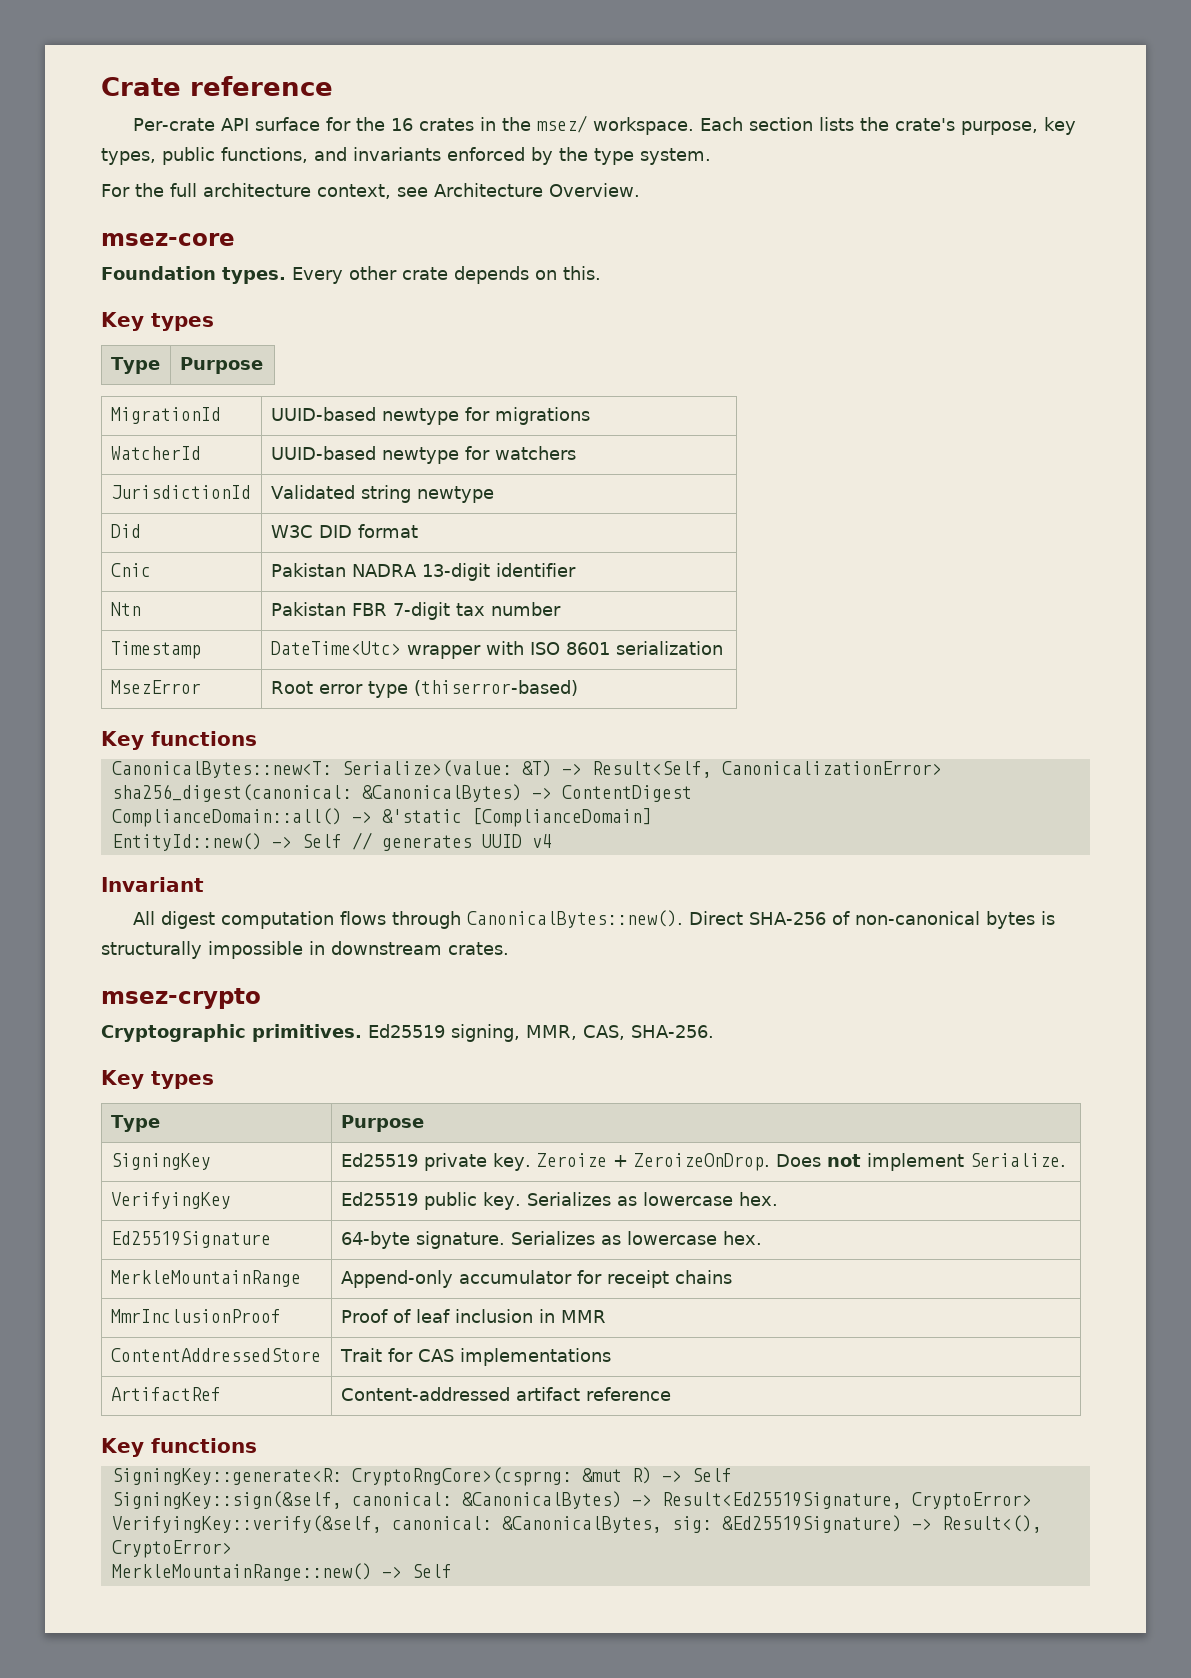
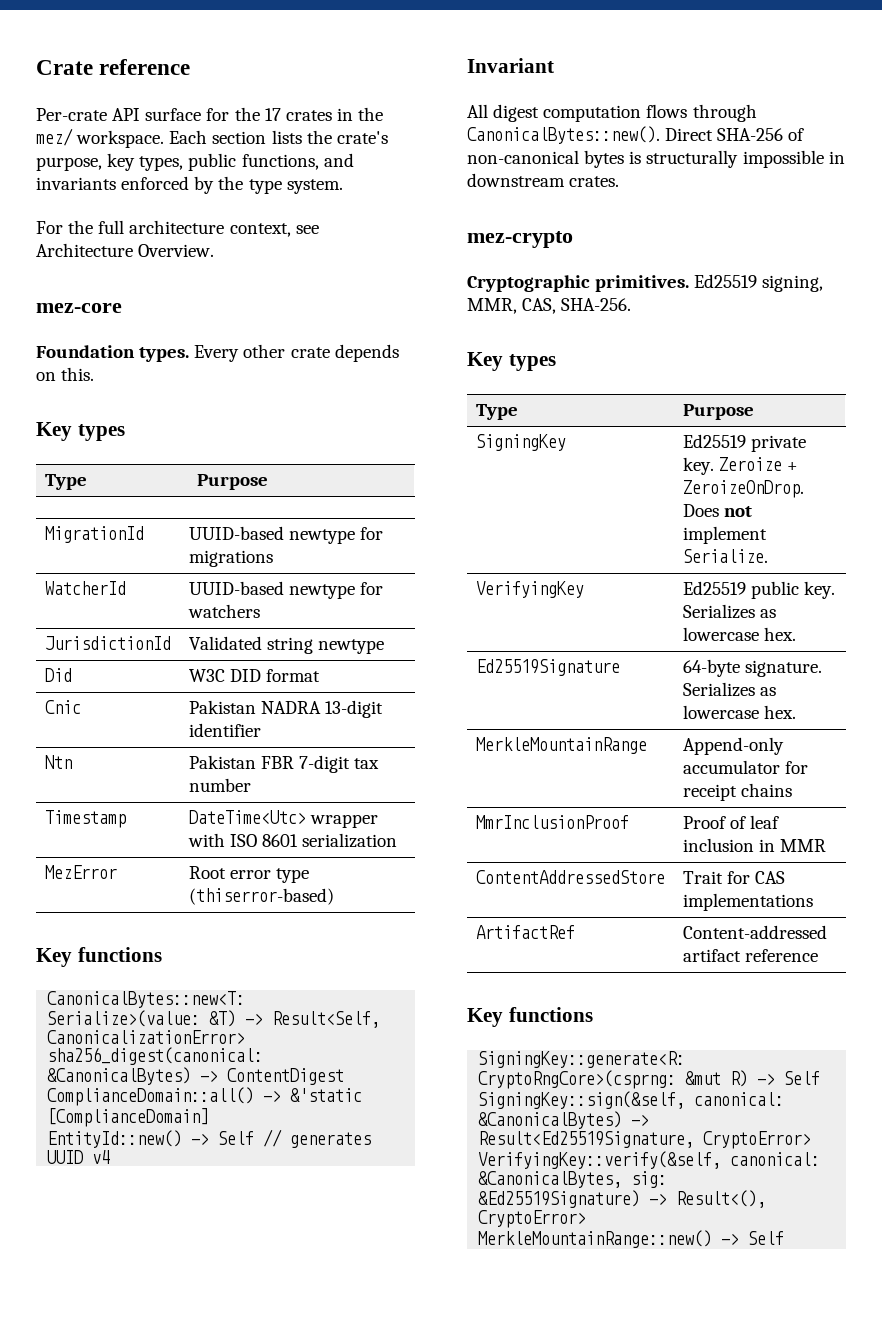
[391,118,414,131] 16 -> [264,108,281,121] 17
[537,115,588,133] msez/ -> [36,128,73,146] mez/
[101,233,235,246] msez-core -> [36,303,122,313] mez-core
[110,680,201,694] MsezError -> [44,865,117,879] MezError
[101,988,261,1009] msez-crypto -> [467,231,573,248] mez-crypto

